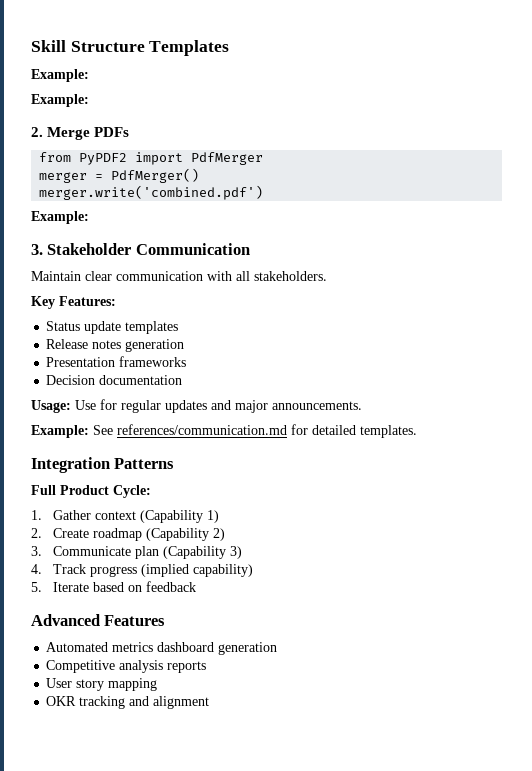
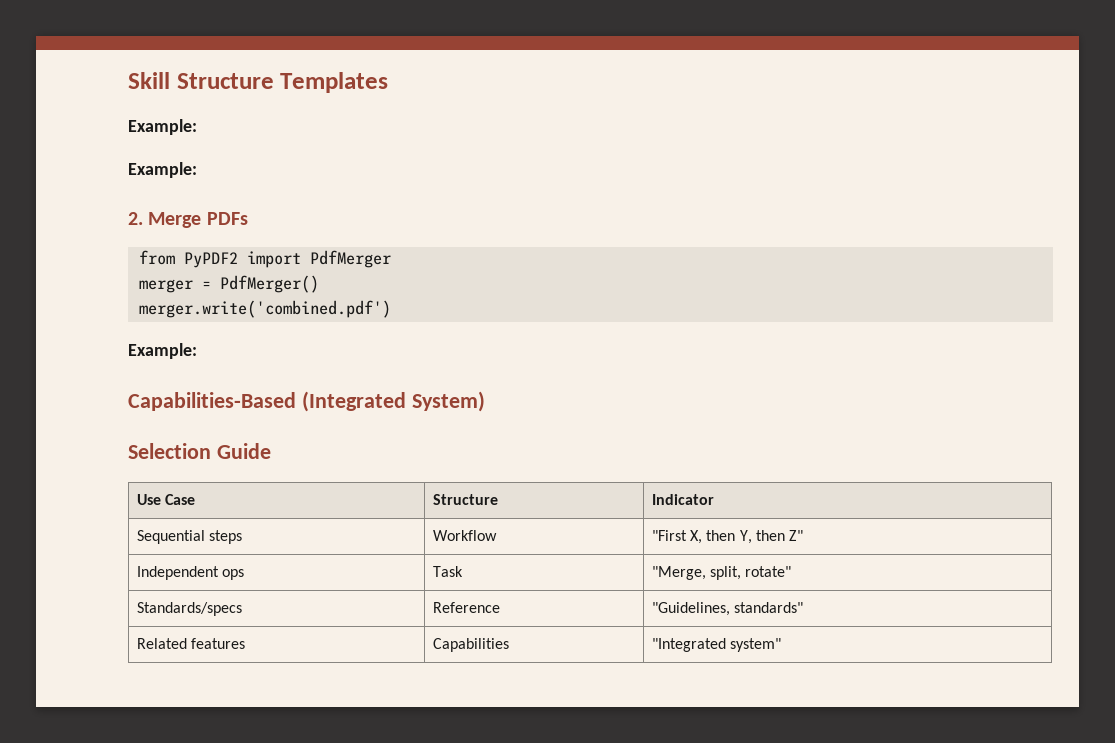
[31,243,250,255] [31,271,327,281] [31,296,116,309] [46,321,179,334] [46,339,185,352] [46,356,187,367] [46,375,183,385] [31,399,362,413] [31,424,417,438] [31,457,175,473] [31,485,151,498] [31,510,220,523] [31,528,226,541] [31,546,243,559] [31,564,254,577] [31,581,197,592] [31,614,166,626] [46,642,278,655] [46,660,207,673] [46,678,158,691] [46,696,210,709] 3. Stakeholder Communication // Maintain clear communication with all stakeholders. // Key Features: // Status update templates // Release notes generation // Presentation frameworks // Decision documentation // Usage: Use for regular updates and major announcements. // Example: See references/communication.md for detailed templates. // Integration Patterns // Full Product Cycle: // 1. Gather context (Capability 1) // 2. Create roadmap (Capability 2) // 3. Communicate plan (Capability 3) // 4. Track progress (implied capability) // 5. Iterate based on feedback // Advanced Features // Automated metrics dashboard generation // Competitive analysis reports // User story mapping // OKR tracking and alignment -> [128,391,485,412] [128,443,271,459] [136,494,196,505] [432,494,498,505] [651,494,714,505] [136,530,243,544] [432,530,497,541] [651,530,804,544] [136,566,245,580] [432,566,463,577] [651,566,792,580] [136,602,242,616] [432,602,500,613] [651,602,804,616] [136,638,246,649] [432,638,509,652] [651,638,782,652] Capabilities-Based (Integrated System) // Selection Guide // Use Case | Structure | Indicator // Sequential steps | Workflow | "First X, then Y, then Z" // Independent ops | Task | "Merge, split, rotate" // Standards/specs | Reference | "Guidelines, standards" // Related features | Capabilities | "Integrated system"

